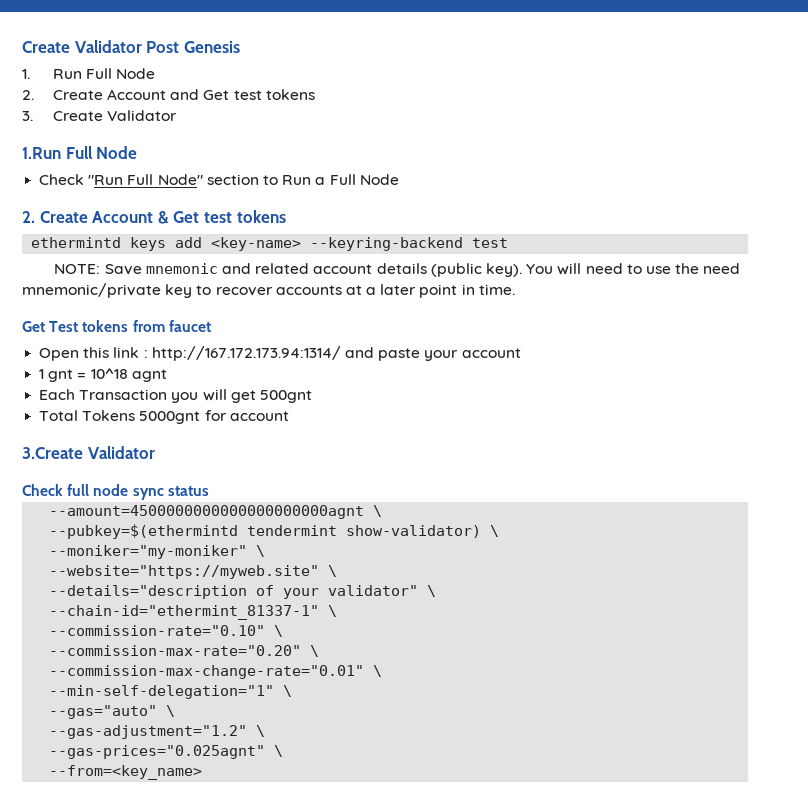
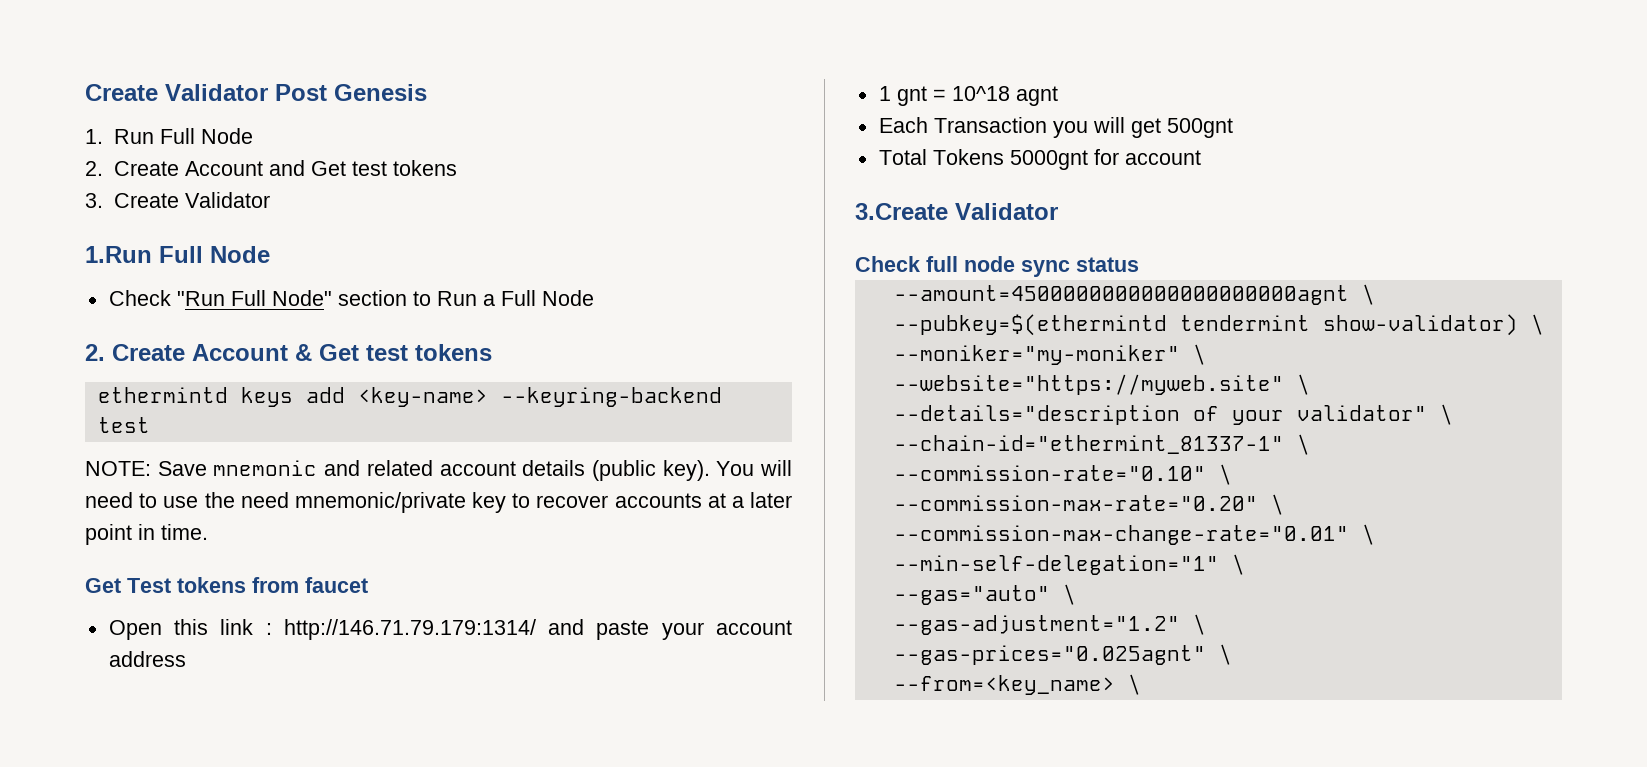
[151,346,341,361] http://167.172.173.94:1314/ -> [283,619,536,640] http://146.71.79.179:1314/
(521, 353) none -> [108,651,186,667] address
(203, 772) none -> [1127,674,1141,695] \

